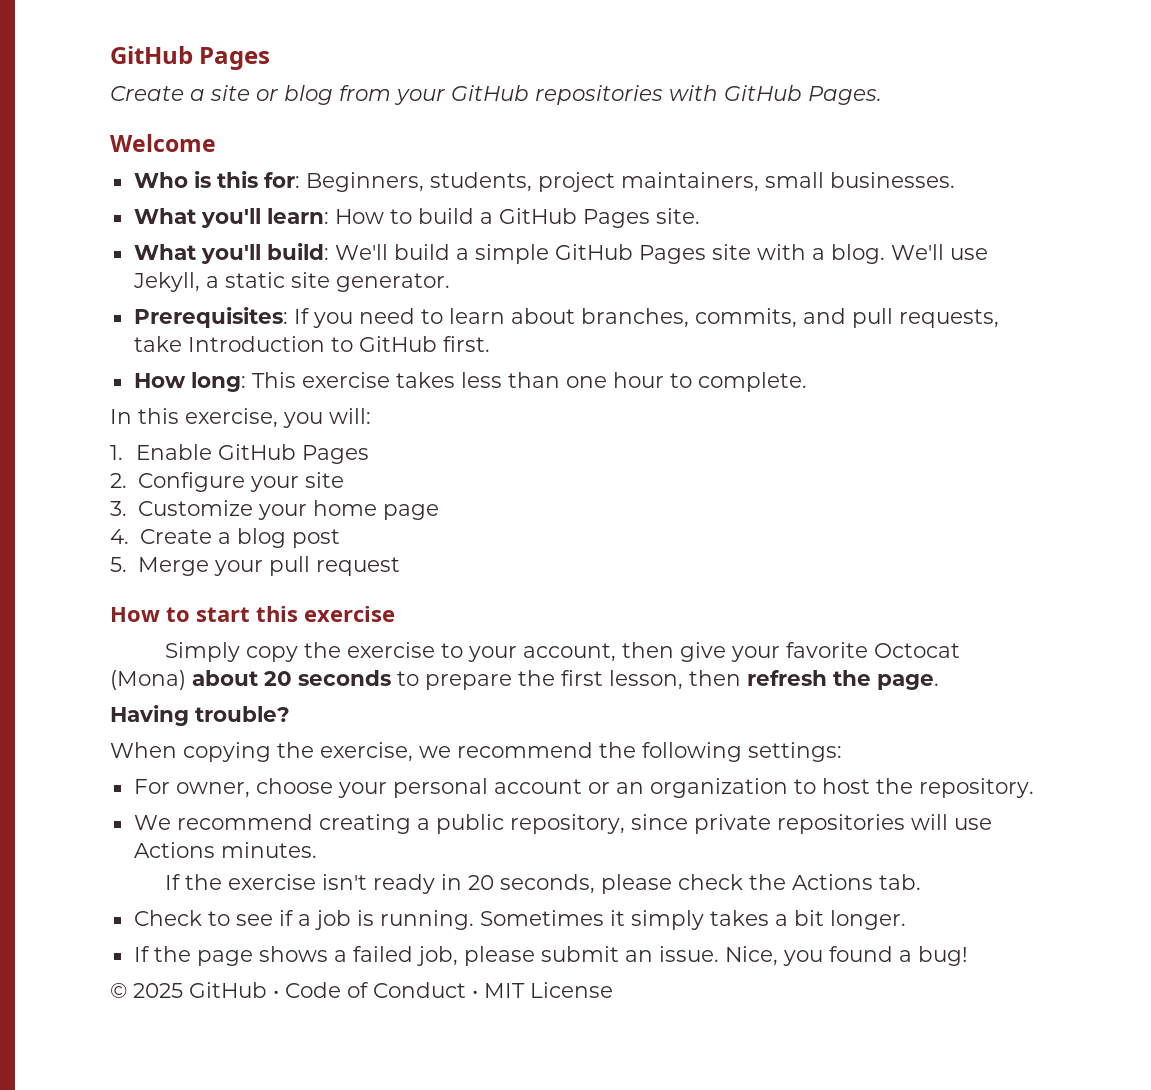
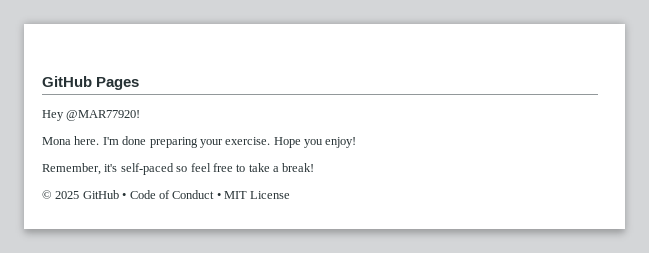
[110,46,271,70] [110,85,882,105] [110,134,216,152] [133,171,955,192] [133,208,700,228] [133,243,988,264] [132,272,450,292] [133,307,999,328] [133,336,490,352] [133,372,807,392] [110,408,371,428] [110,444,369,464] [110,472,344,492] [110,500,439,520] [110,528,340,548] [110,556,400,576] [110,606,395,622] [164,642,960,662] [110,670,939,690] [110,705,290,726] [110,742,842,762] [133,778,1034,798] [133,814,992,834] [133,842,317,858] [164,874,921,894] [133,910,906,930] [133,946,968,966] GitHub Pages // Create a site or blog from your GitHub repositories with GitHub Pages. // Welcome // Who is this for: Beginners, students, project maintainers, small businesses. // What you'll learn: How to build a GitHub Pages site. // What you'll build: We'll build a simple GitHub Pages site with a blog. We'll use Jekyll, a static site generator. // Prerequisites: If you need to learn about branches, commits, and pull requests, take Introduction to GitHub first. // How long: This exercise takes less than one hour to complete. // In this exercise, you will: // 1. Enable GitHub Pages // 2. Configure your site // 3. Customize your home page // 4. Create a blog post // 5. Merge your pull request // How to start this exercise // Simply copy the exercise to your account, then give your favorite Octocat (Mona) about 20 seconds to prepare the first lesson, then refresh the page. // Having trouble? // When copying the exercise, we recommend the following settings: // For owner, choose your personal account or an organization to host the repository. // We recommend creating a public repository, since private repositories will use Actions minutes. // If the exercise isn't ready in 20 seconds, please check the Actions tab. // Check to see if a job is running. Sometimes it simply takes a bit longer. // If the page shows a failed job, please submit an issue. Nice, you found a bug! -> [42,76,140,90] [42,110,141,121] [42,136,357,148] [42,163,315,175] GitHub Pages // Hey @MAR77920! // Mona here. I'm done preparing your exercise. Hope you enjoy! // Remember, it's self-paced so feel free to take a break!

